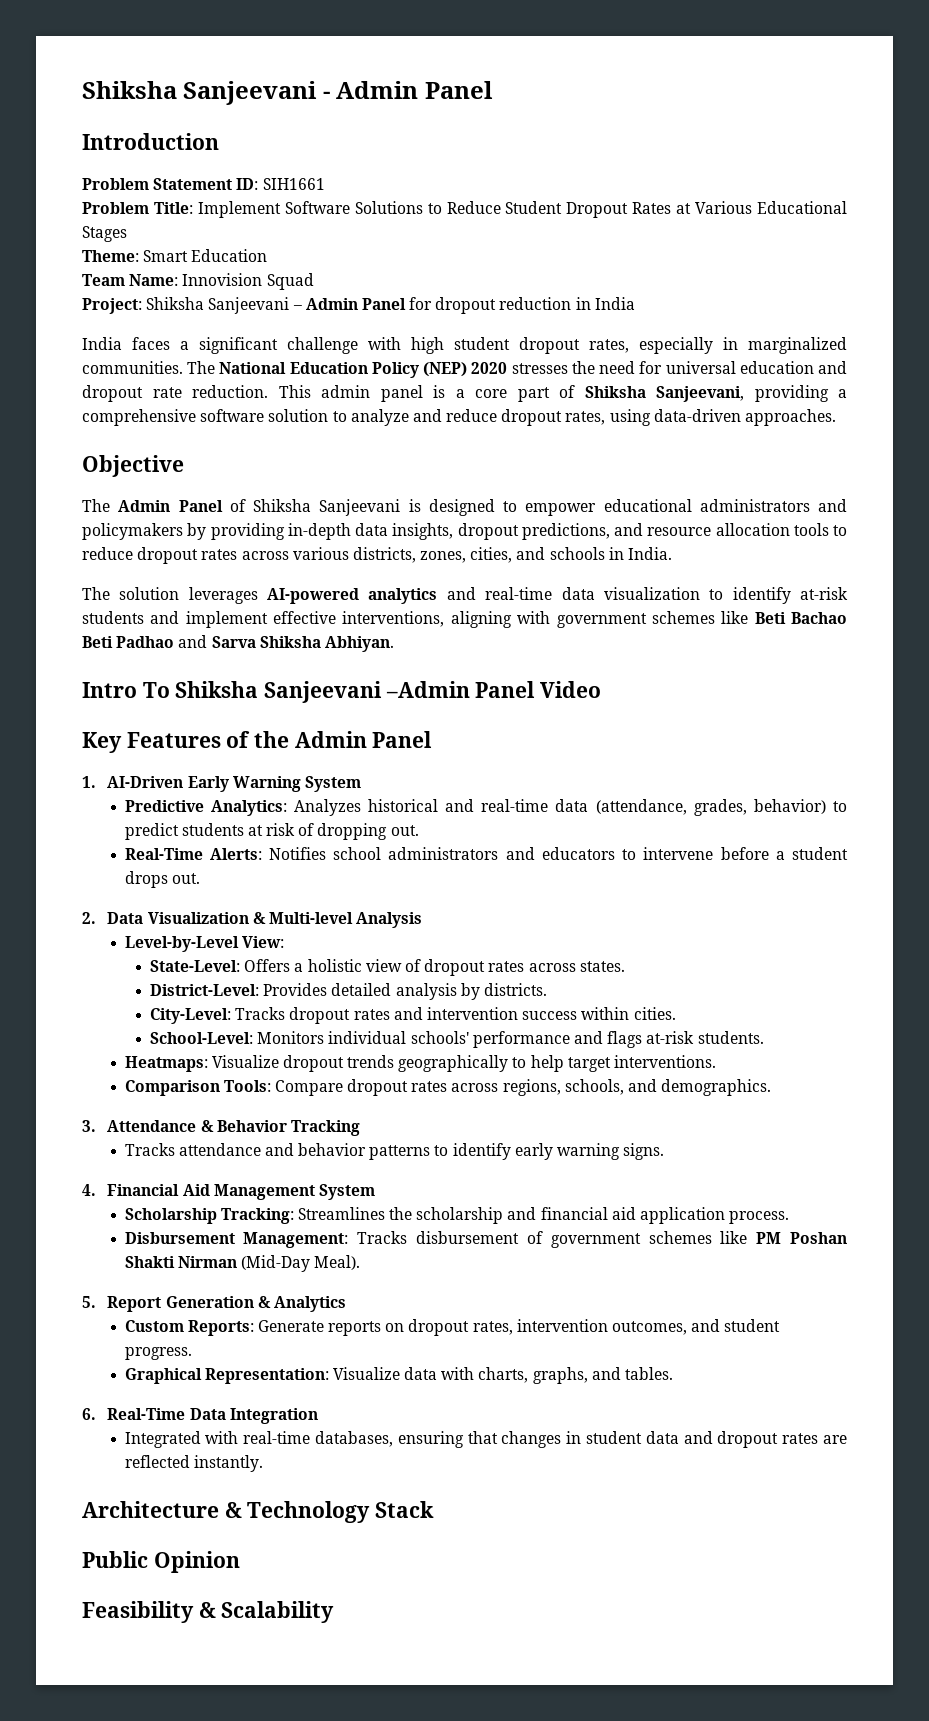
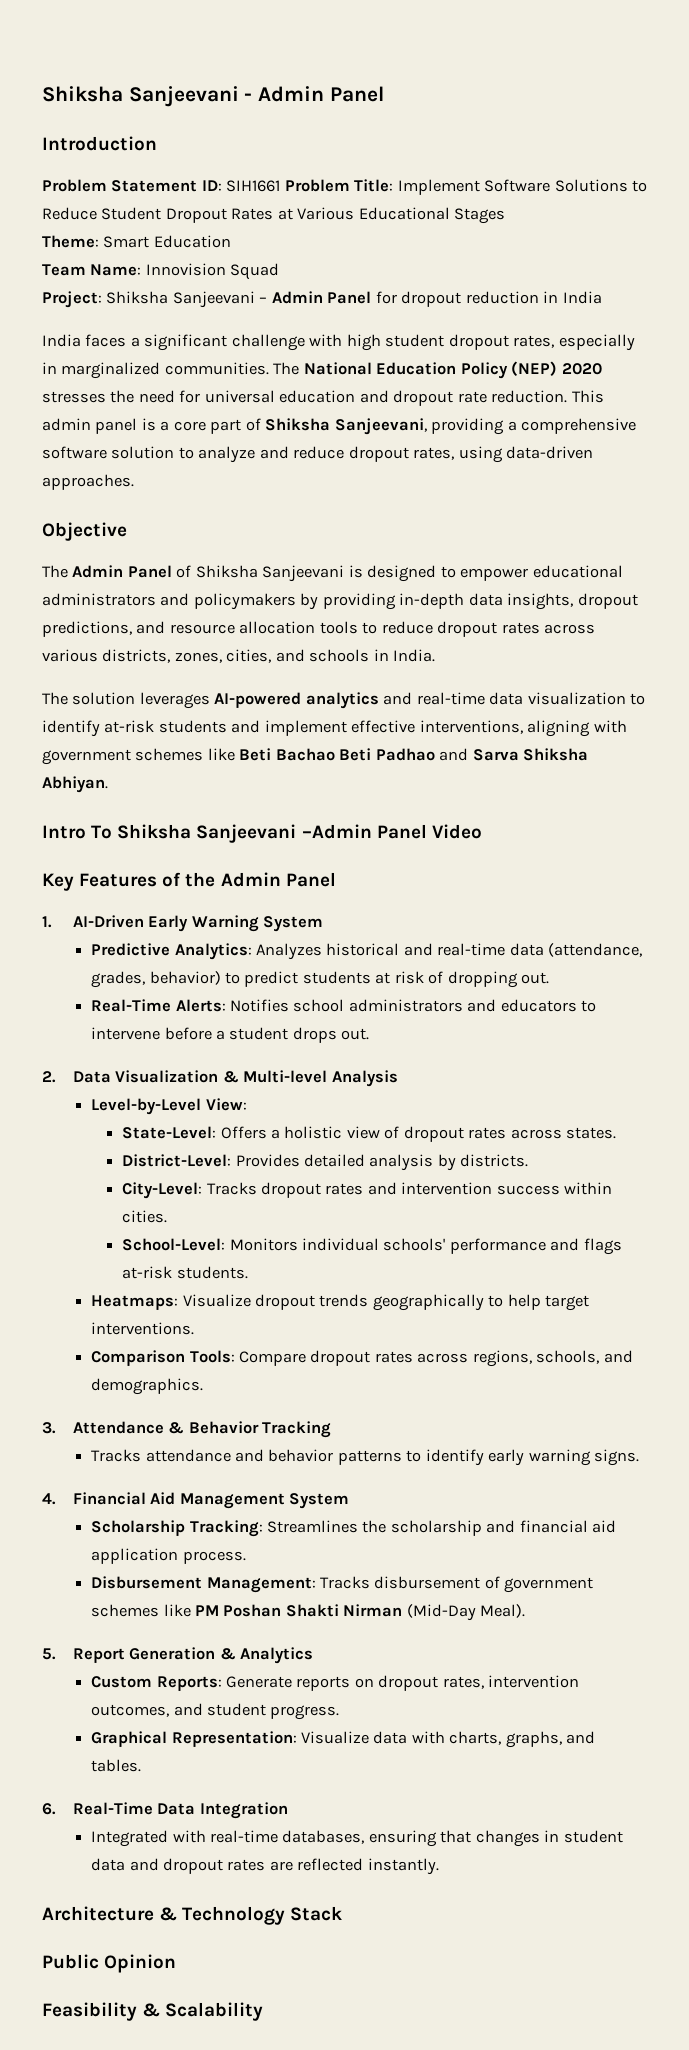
(325, 184) // -> (281, 186) none

